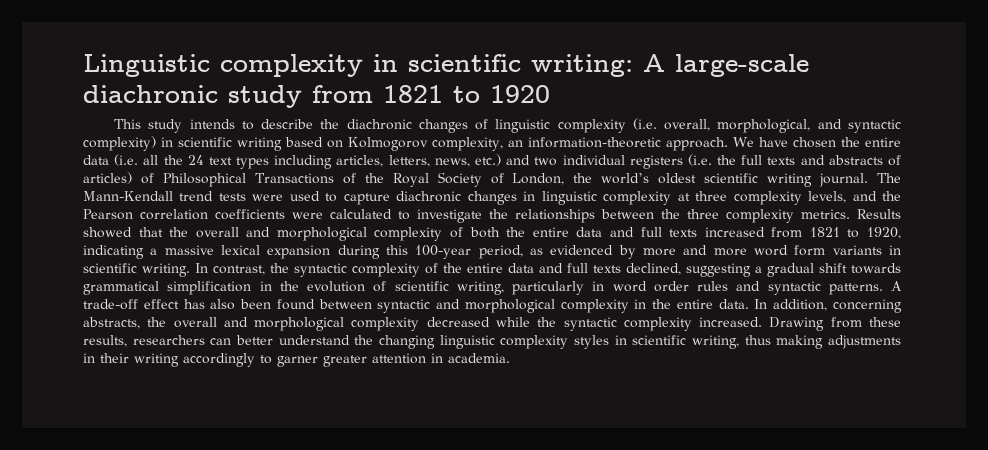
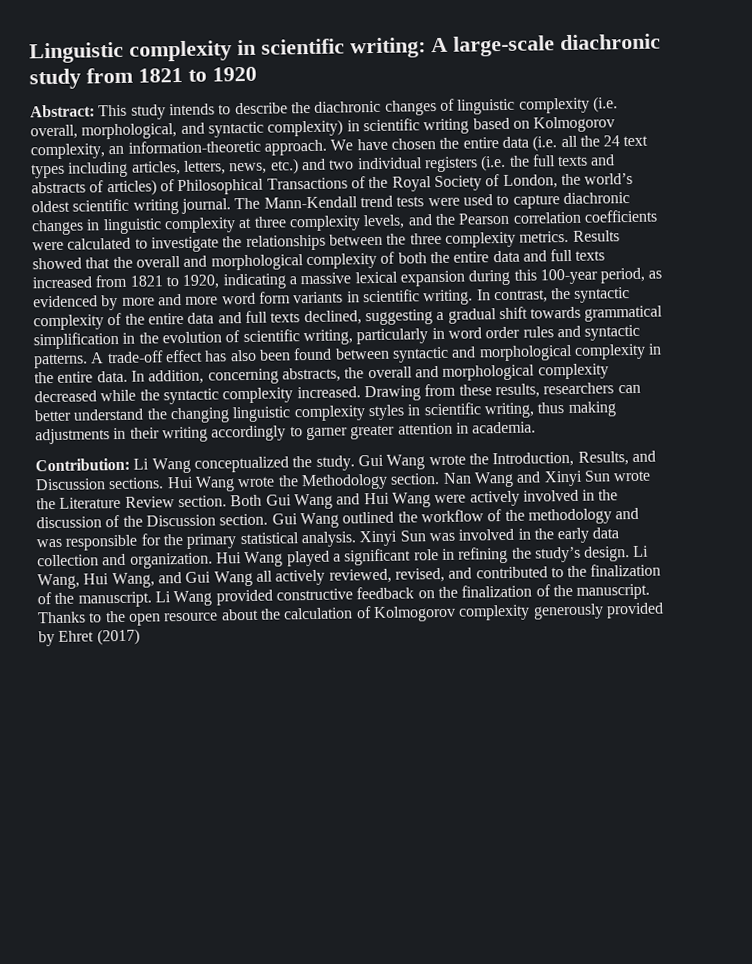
(550, 94) none -> [30,104,95,118] Abstract:
(510, 358) none -> [35,450,656,474] [35,470,652,492] [36,489,619,510] [36,507,640,529] [36,527,620,551] [37,545,650,569] [37,563,662,590] [37,583,651,608] [37,602,664,626] [38,628,140,647] // Contribution: Li Wang conceptualized the study. Gui Wang wrote the Introduction, Results, and Discussion sections. Hui Wang wrote the Methodology section. Nan Wang and Xinyi Sun wrote the Literature Review section. Both Gui Wang and Hui Wang were actively involved in the discussion of the Discussion section. Gui Wang outlined the workflow of the methodology and was responsible for the primary statistical analysis. Xinyi Sun was involved in the early data collection and organization. Hui Wang played a significant role in refining the study’s design. Li Wang, Hui Wang, and Gui Wang all actively reviewed, revised, and contributed to the finalization of the manuscript. Li Wang provided constructive feedback on the finalization of the manuscript. Thanks to the open resource about the calculation of Kolmogorov complexity generously provided by Ehret (2017)

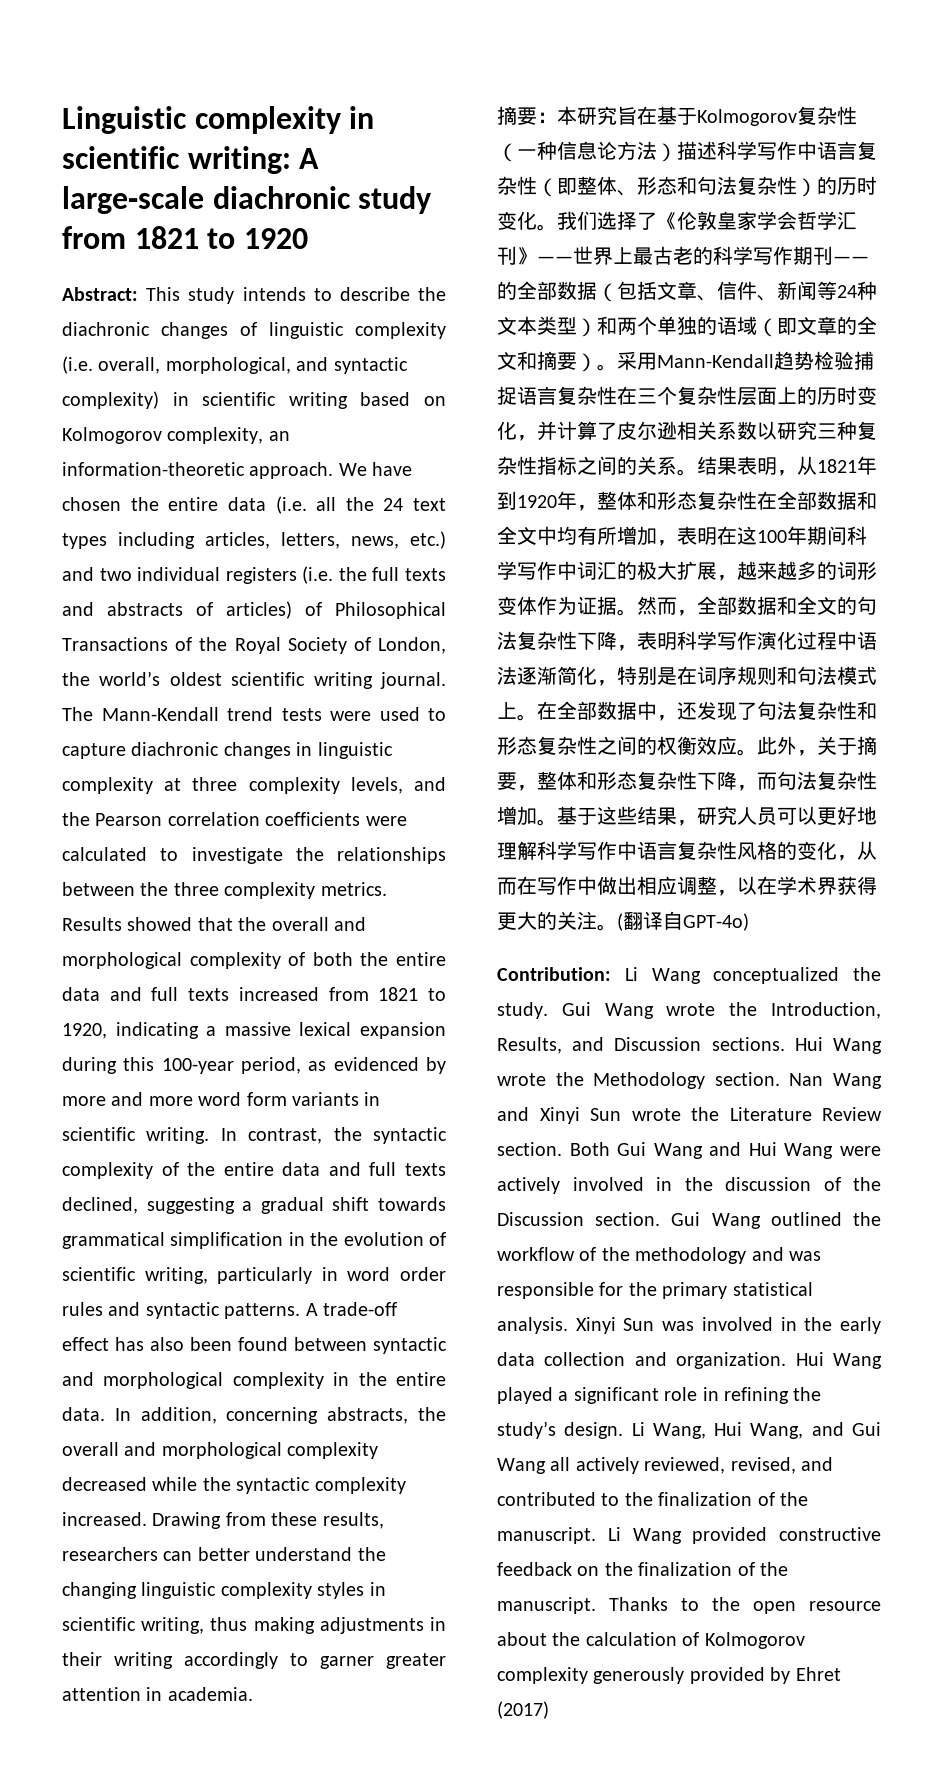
(537, 427) none -> [497,106,857,126] [497,141,877,162] [497,176,877,197] [497,211,857,231] [497,246,869,265] [497,281,877,302] [497,316,877,337] [497,351,874,372] [497,386,877,406] [497,421,877,441] [497,456,877,476] [497,491,877,511] [497,526,867,546] [497,561,877,581] [497,596,877,616] [497,631,877,651] [497,666,877,686] [497,701,877,721] [497,736,877,756] [497,771,877,791] [497,806,877,826] [497,841,877,861] [497,876,877,896] [497,911,749,931] // 摘要：本研究旨在基于Kolmogorov复杂性（一种信息论方法）描述科学写作中语言复杂性（即整体、形态和句法复杂性）的历时变化。我们选择了《伦敦皇家学会哲学汇刊》——世界上最古老的科学写作期刊——的全部数据（包括文章、信件、新闻等24种文本类型）和两个单独的语域（即文章的全文和摘要）。采用Mann-Kendall趋势检验捕捉语言复杂性在三个复杂性层面上的历时变化，并计算了皮尔逊相关系数以研究三种复杂性指标之间的关系。结果表明，从1821年到1920年，整体和形态复杂性在全部数据和全文中均有所增加，表明在这100年期间科学写作中词汇的极大扩展，越来越多的词形变体作为证据。然而，全部数据和全文的句法复杂性下降，表明科学写作演化过程中语法逐渐简化，特别是在词序规则和句法模式上。在全部数据中，还发现了句法复杂性和形态复杂性之间的权衡效应。此外，关于摘要，整体和形态复杂性下降，而句法复杂性增加。基于这些结果，研究人员可以更好地理解科学写作中语言复杂性风格的变化，从而在写作中做出相应调整，以在学术界获得更大的关注。(翻译自GPT-4o)

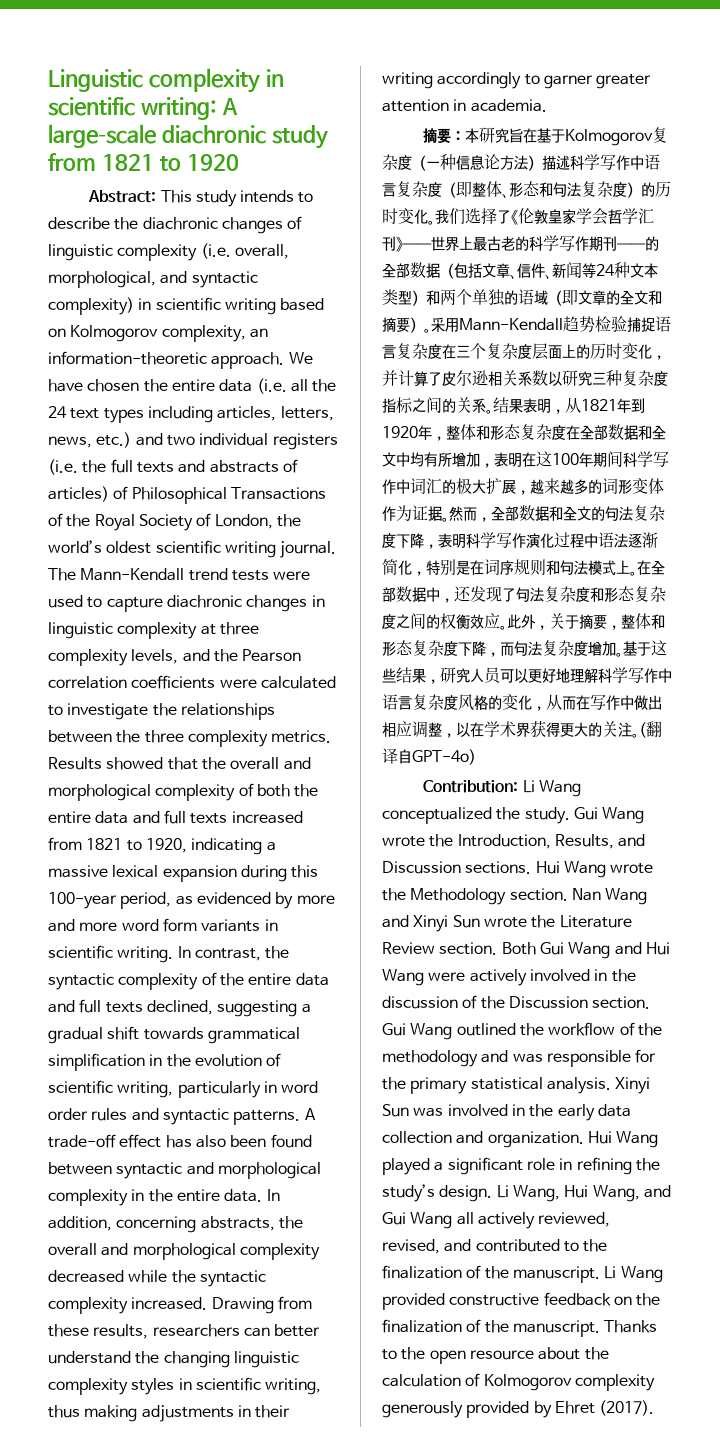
[837,106,857,125] 性 -> [398,155,412,171] 度
[517,176,537,195] 性 -> [428,182,442,198] 度
[777,176,797,195] 性 -> [613,182,627,198] 度
[597,386,617,405] 性 -> [428,344,442,360] 度
[717,386,737,405] 性 -> [518,344,532,360] 度
[517,456,537,475] 性 -> [654,371,668,387] 度
[737,491,757,510] 性 -> [552,425,566,441] 度
[557,631,577,650] 性 -> [382,533,396,549] 度
[837,701,877,720] [497,736,597,755] 性和形态复杂性 -> [576,586,666,603] [382,614,396,630] 度和形态复杂度
[677,771,697,790] 性 -> [444,641,458,657] 度
[857,771,877,790] 性 -> [574,641,588,657] 度
[717,841,737,860] 性 -> [444,695,458,711] 度
[497,1701,549,1719] (2017) -> [599,1400,655,1416] (2017).

